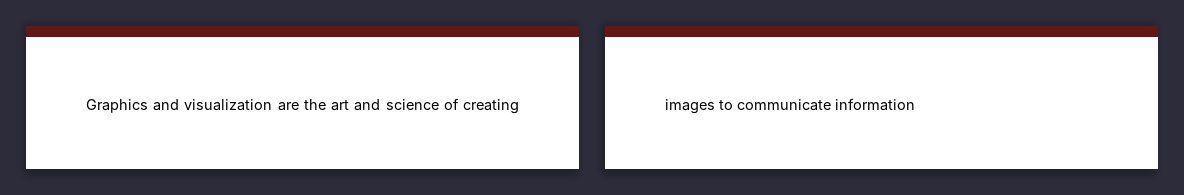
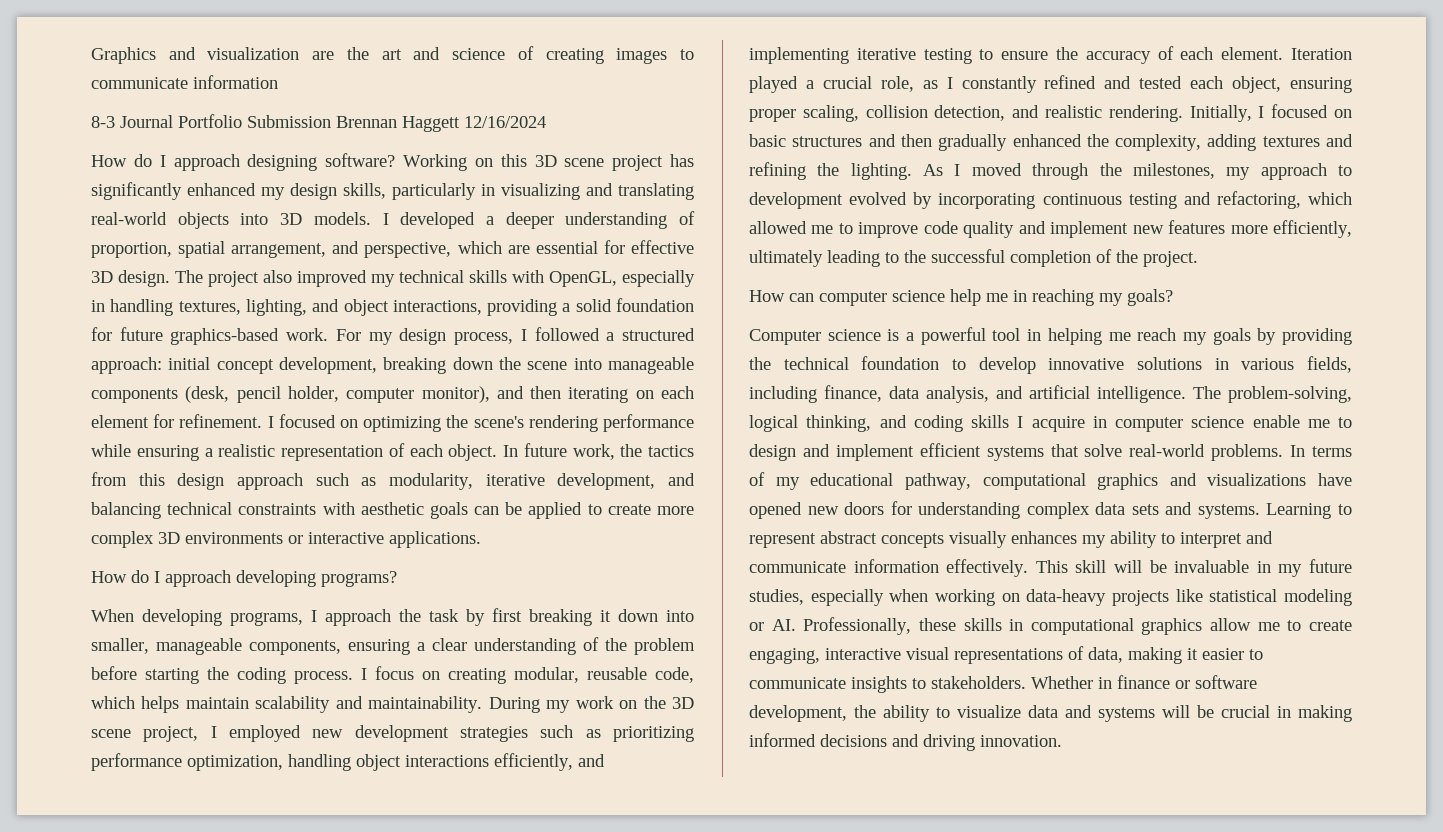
(915, 104) none -> [91,114,546,132] [91,153,694,171] [91,182,694,200] [91,211,695,229] [91,240,694,258] [91,270,695,287] [91,298,694,316] [91,327,696,345] [91,357,694,374] [91,386,694,403] [91,414,694,432] [91,443,694,461] [91,472,695,490] [91,502,694,519] [91,531,481,548] [91,570,397,587] [91,608,694,626] [91,637,695,655] [91,666,694,684] [91,696,695,713] [91,725,694,742] [91,753,605,771] [749,46,1352,64] [749,75,1352,93] [749,104,1352,122] [749,134,1353,151] [749,162,1352,180] [749,191,1352,209] [749,220,1352,238] [749,249,1198,267] [749,289,1173,306] [749,327,1352,345] [749,356,1352,374] [749,385,1352,403] [749,415,1352,432] [749,443,1352,461] [749,472,1352,490] [749,501,1352,519] [749,531,1273,548] [749,559,1353,577] [749,589,1352,606] [749,617,1352,635] [749,646,1263,664] [749,675,1257,693] [749,705,1352,722] [749,733,1062,751] // 8-3 Journal Portfolio Submission Brennan Haggett 12/16/2024 // How do I approach designing software? Working on this 3D scene project has significantly enhanced my design skills, particularly in visualizing and translating real-world objects into 3D models. I developed a deeper understanding of proportion, spatial arrangement, and perspective, which are essential for effective 3D design. The project also improved my technical skills with OpenGL, especially in handling textures, lighting, and object interactions, providing a solid foundation for future graphics-based work. For my design process, I followed a structured approach: initial concept development, breaking down the scene into manageable components (desk, pencil holder, computer monitor), and then iterating on each element for refinement. I focused on optimizing the scene's rendering performance while ensuring a realistic representation of each object. In future work, the tactics from this design approach such as modularity, iterative development, and balancing technical constraints with aesthetic goals can be applied to create more complex 3D environments or interactive applications. // How do I approach developing programs? // When developing programs, I approach the task by first breaking it down into smaller, manageable components, ensuring a clear understanding of the problem before starting the coding process. I focus on creating modular, reusable code, which helps maintain scalability and maintainability. During my work on the 3D scene project, I employed new development strategies such as prioritizing performance optimization, handling object interactions efficiently, and implementing iterative testing to ensure the accuracy of each element. Iteration played a crucial role, as I constantly refined and tested each object, ensuring proper scaling, collision detection, and realistic rendering. Initially, I focused on basic structures and then gradually enhanced the complexity, adding textures and refining the lighting. As I moved through the milestones, my approach to development evolved by incorporating continuous testing and refactoring, which allowed me to improve code quality and implement new features more efficiently, ultimately leading to the successful completion of the project. // How can computer science help me in reaching my goals? // Computer science is a powerful tool in helping me reach my goals by providing the technical foundation to develop innovative solutions in various fields, including finance, data analysis, and artificial intelligence. The problem-solving, logical thinking, and coding skills I acquire in computer science enable me to design and implement efficient systems that solve real-world problems. In terms of my educational pathway, computational graphics and visualizations have opened new doors for understanding complex data sets and systems. Learning to represent abstract concepts visually enhances my ability to interpret and communicate information effectively. This skill will be invaluable in my future studies, especially when working on data-heavy projects like statistical modeling or AI. Professionally, these skills in computational graphics allow me to create engaging, interactive visual representations of data, making it easier to communicate insights to stakeholders. Whether in finance or software development, the ability to visualize data and systems will be crucial in making informed decisions and driving innovation.

